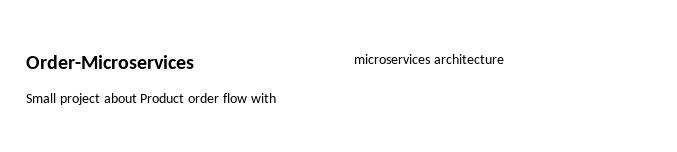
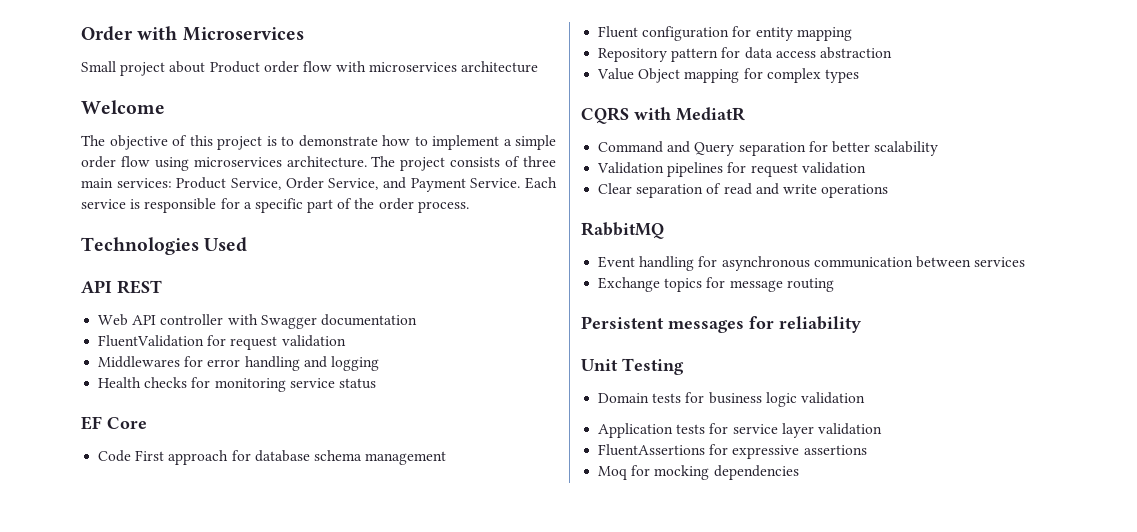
[26,55,194,69] Order-Microservices -> [81,26,304,41] Order with Microservices
(504, 59) none -> [81,100,165,114] [81,135,556,150] [81,156,557,171] [81,177,557,192] [81,198,469,213] [81,237,248,255] [81,280,162,294] [98,314,417,329] [98,335,346,350] [98,356,379,371] [98,377,376,392] [81,416,147,430] [98,450,447,465] [598,26,852,41] [598,47,892,62] [597,68,859,83] [581,107,745,124] [598,141,939,156] [597,162,866,177] [598,183,889,198] [581,222,664,239] [598,256,1026,271] [598,277,834,292] [581,316,861,333] [581,358,684,375] [598,392,865,407] [598,423,882,438] [598,444,867,459] [598,465,799,480] // Welcome // The objective of this project is to demonstrate how to implement a simple order flow using microservices architecture. The project consists of three main services: Product Service, Order Service, and Payment Service. Each service is responsible for a specific part of the order process. // Technologies Used // API REST // Web API controller with Swagger documentation // FluentValidation for request validation // Middlewares for error handling and logging // Health checks for monitoring service status // EF Core // Code First approach for database schema management // Fluent configuration for entity mapping // Repository pattern for data access abstraction // Value Object mapping for complex types // CQRS with MediatR // Command and Query separation for better scalability // Validation pipelines for request validation // Clear separation of read and write operations // RabbitMQ // Event handling for asynchronous communication between services // Exchange topics for message routing // Persistent messages for reliability // Unit Testing // Domain tests for business logic validation // Application tests for service layer validation // FluentAssertions for expressive assertions // Moq for mocking dependencies

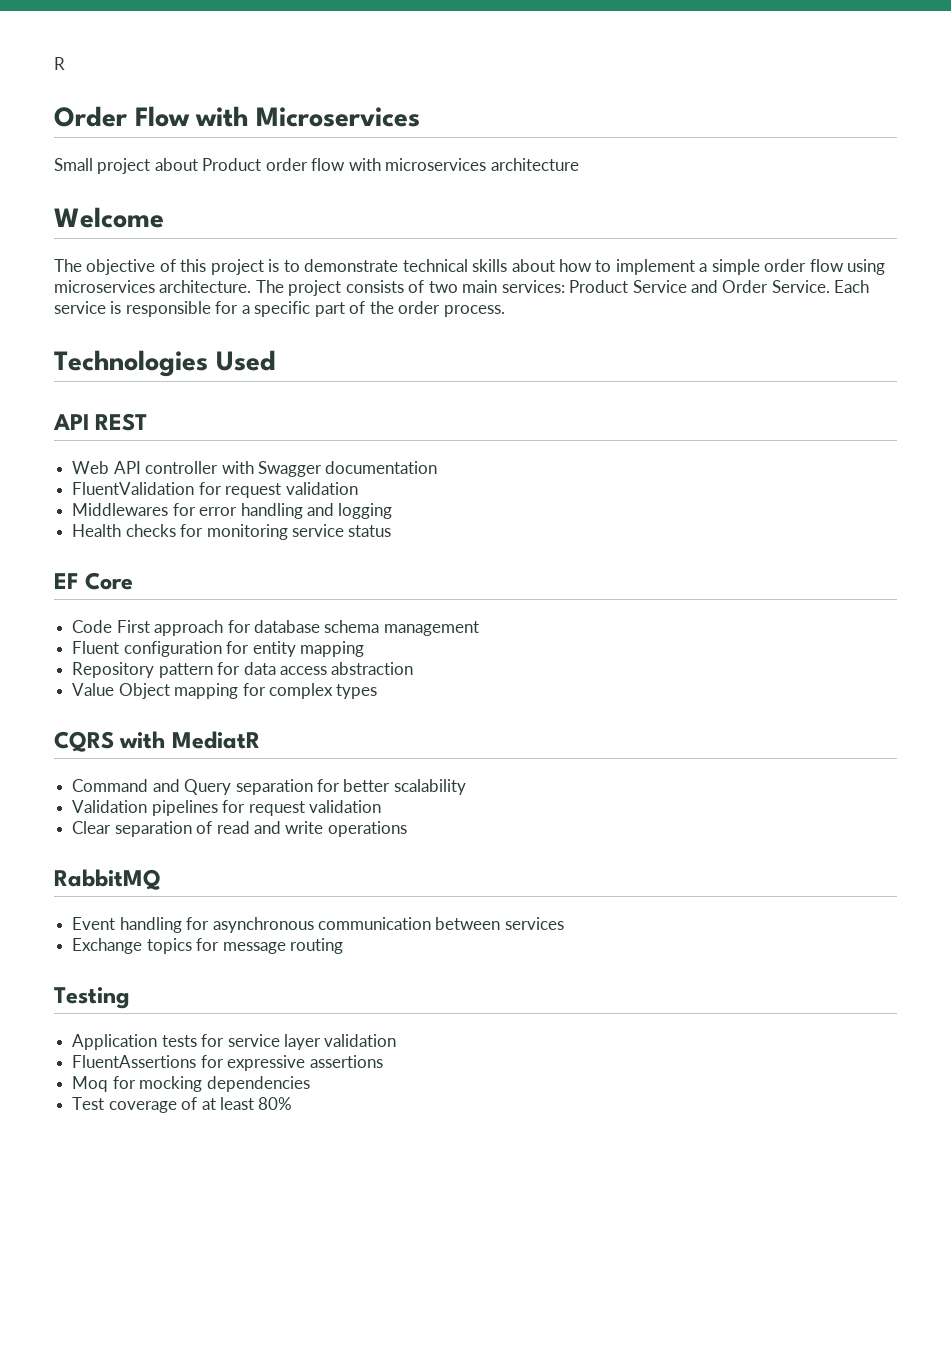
[81,26,133,41] Order -> [54,57,65,70] [54,106,190,127] R // Order Flow
(378, 141) none -> [402,259,555,272] technical skills about
[523,156,557,167] three -> [428,281,458,293] two
[230,177,466,192] Service, Order Service, and Payment -> [632,280,769,293] Service and Order
[581,316,861,333] [581,358,684,375] [598,392,865,407] Persistent messages for reliability // Unit Testing // Domain tests for business logic validation -> [54,987,130,1009] Testing
(799, 472) none -> [72,1097,293,1113] // Test coverage of at least 80%

